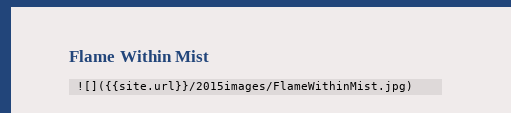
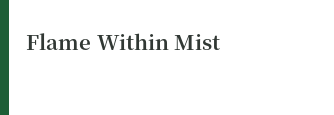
[76,81,413,92] // ![]({{site.url}}/2015images/FlameWithinMist.jpg) -> (221, 42) none

